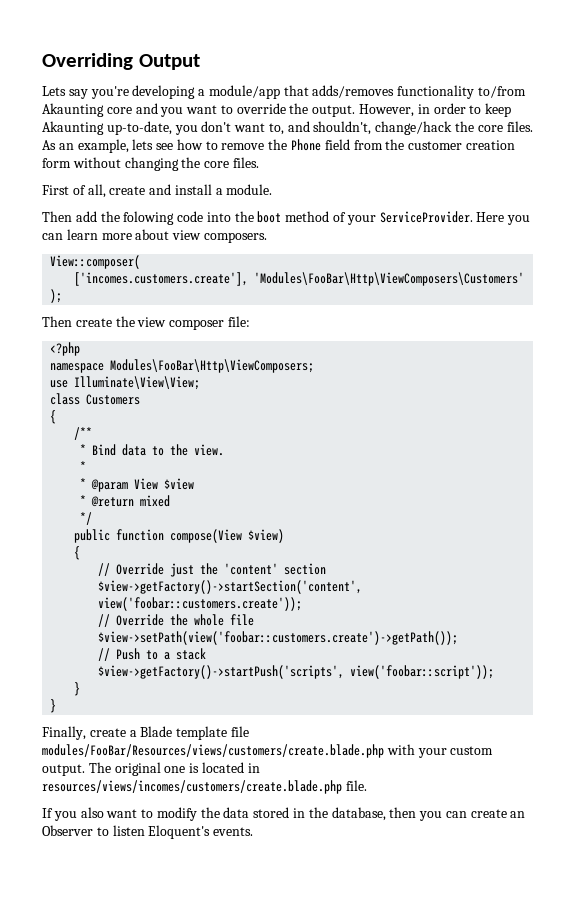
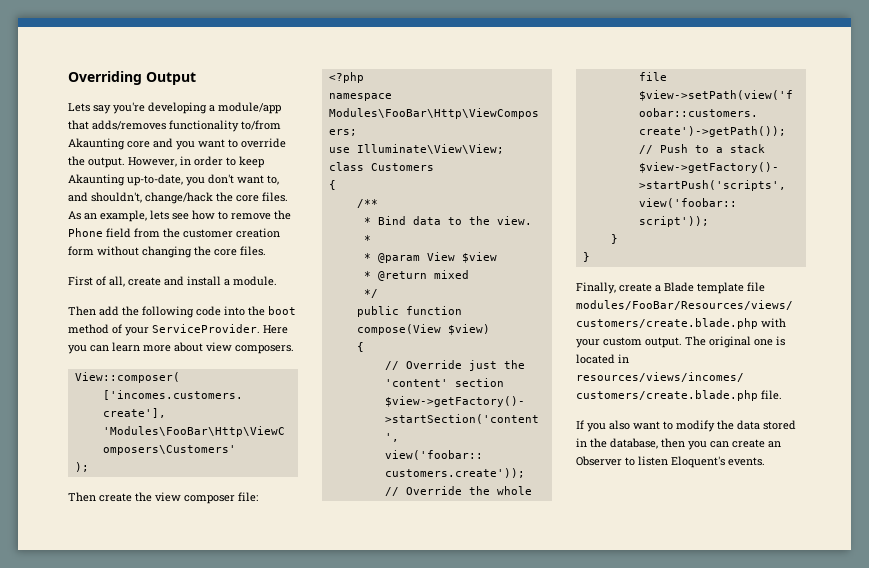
[123,211,175,225] folowing -> [142,306,194,318] following

